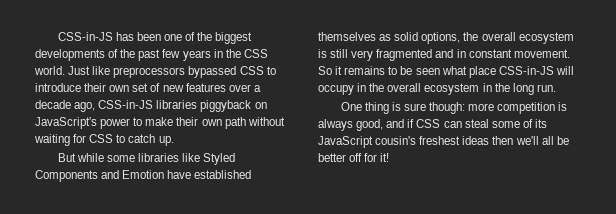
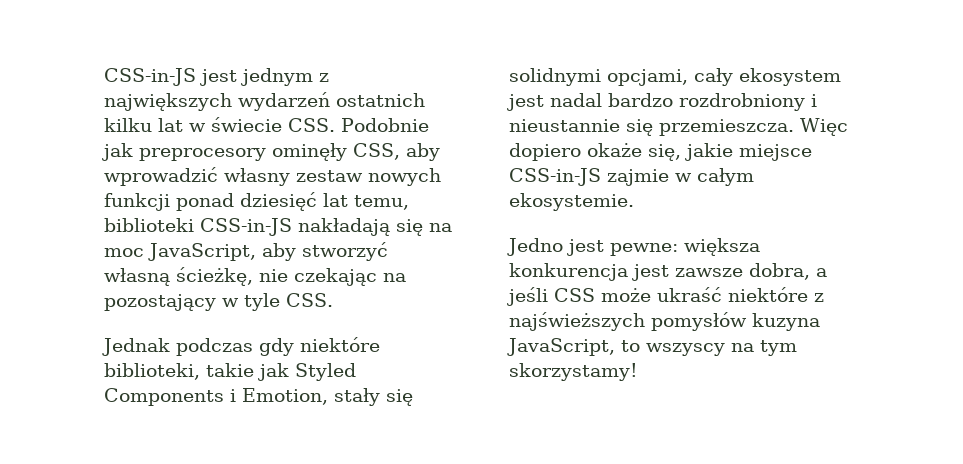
[57,32,253,44] [35,49,268,61] [34,66,276,78] [35,83,261,92] [35,100,267,112] [35,117,285,129] [34,134,174,146] [57,153,236,165] [35,170,252,182] [318,32,574,44] [318,49,570,61] [318,66,574,78] [318,83,556,95] [340,102,568,114] [318,119,547,131] [318,136,569,148] [318,153,390,162] CSS-in-JS has been one of the biggest developments of the past few years in the CSS world. Just like preprocessors bypassed CSS to introduce their own set of new features over a decade ago, CSS-in-JS libraries piggyback on JavaScript's power to make their own path without waiting for CSS to catch up. // But while some libraries like Styled Components and Emotion have established themselves as solid options, the overall ecosystem is still very fragmented and in constant movement. So it remains to be seen what place CSS-in-JS will occupy in the overall ecosystem in the long run. // One thing is sure though: more competition is always good, and if CSS can steal some of its JavaScript cousin's freshest ideas then we'll all be better off for it! -> [104,68,330,86] [104,92,425,111] [104,117,429,132] [102,143,440,161] [104,167,441,186] [104,192,409,211] [104,218,453,236] [104,242,388,261] [104,267,406,286] [104,293,333,311] [102,337,380,356] [104,363,356,381] [104,388,413,406] [509,68,841,86] [507,93,817,111] [509,118,848,136] [509,143,812,161] [509,168,755,186] [509,193,634,211] [507,238,760,256] [509,263,827,281] [507,287,824,306] [509,312,820,331] [507,338,797,356] [509,363,638,381] CSS-in-JS jest jednym z największych wydarzeń ostatnich kilku lat w świecie CSS. Podobnie jak preprocesory ominęły CSS, aby wprowadzić własny zestaw nowych funkcji ponad dziesięć lat temu, biblioteki CSS-in-JS nakładają się na moc JavaScript, aby stworzyć własną ścieżkę, nie czekając na pozostający w tyle CSS. // Jednak podczas gdy niektóre biblioteki, takie jak Styled Components i Emotion, stały się solidnymi opcjami, cały ekosystem jest nadal bardzo rozdrobniony i nieustannie się przemieszcza. Więc dopiero okaże się, jakie miejsce CSS-in-JS zajmie w całym ekosystemie. // Jedno jest pewne: większa konkurencja jest zawsze dobra, a jeśli CSS może ukraść niektóre z najświeższych pomysłów kuzyna JavaScript, to wszyscy na tym skorzystamy!

